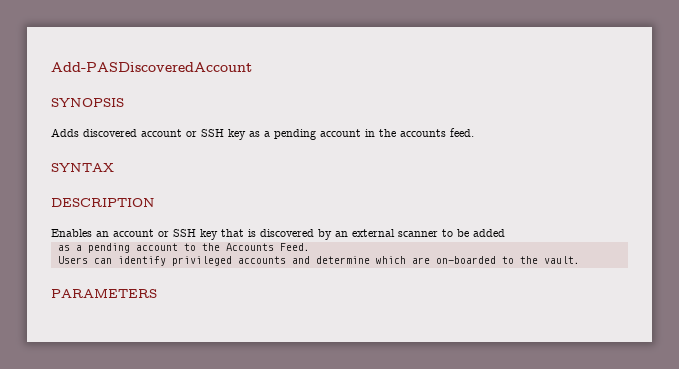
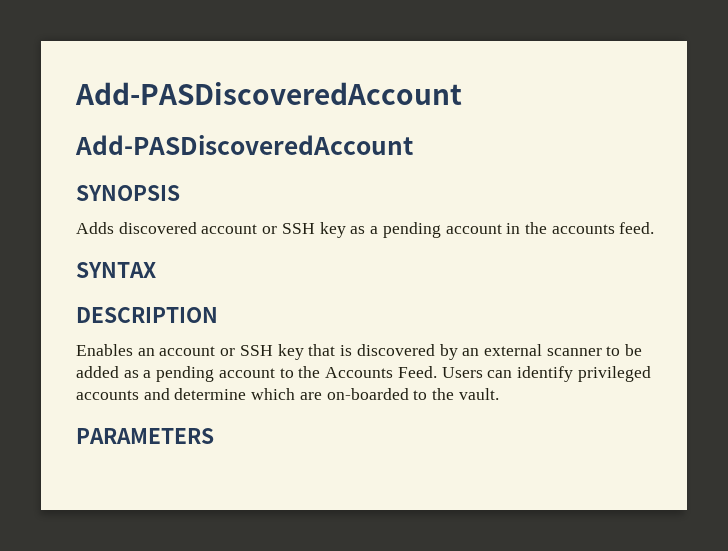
[51,62,252,72] Add-PASDiscoveredAccount -> [75,82,462,105] [75,135,413,155] Add-PASDiscoveredAccount // Add-PASDiscoveredAccount
(505, 233) // -> (119, 372) none
(310, 247) // -> (437, 372) none

